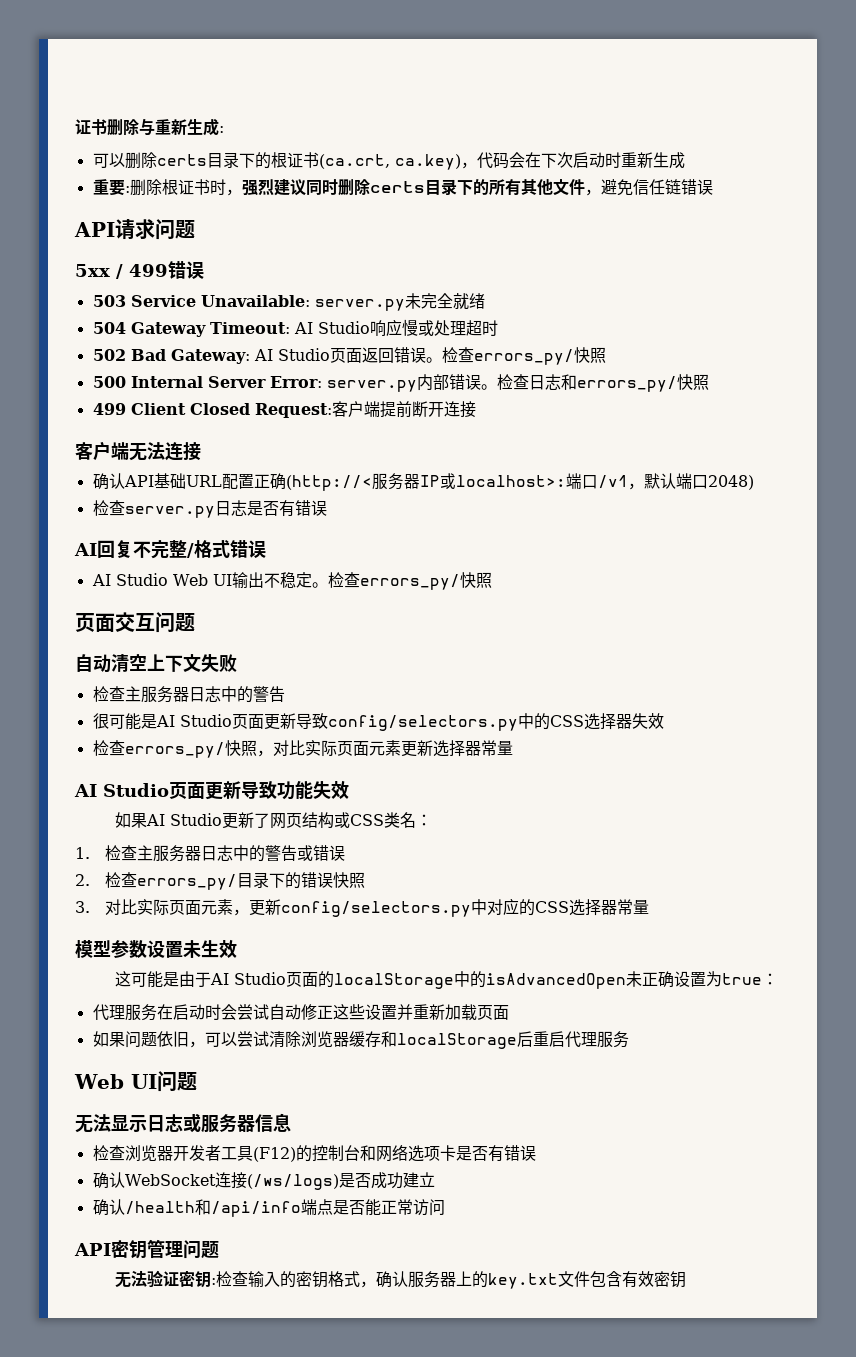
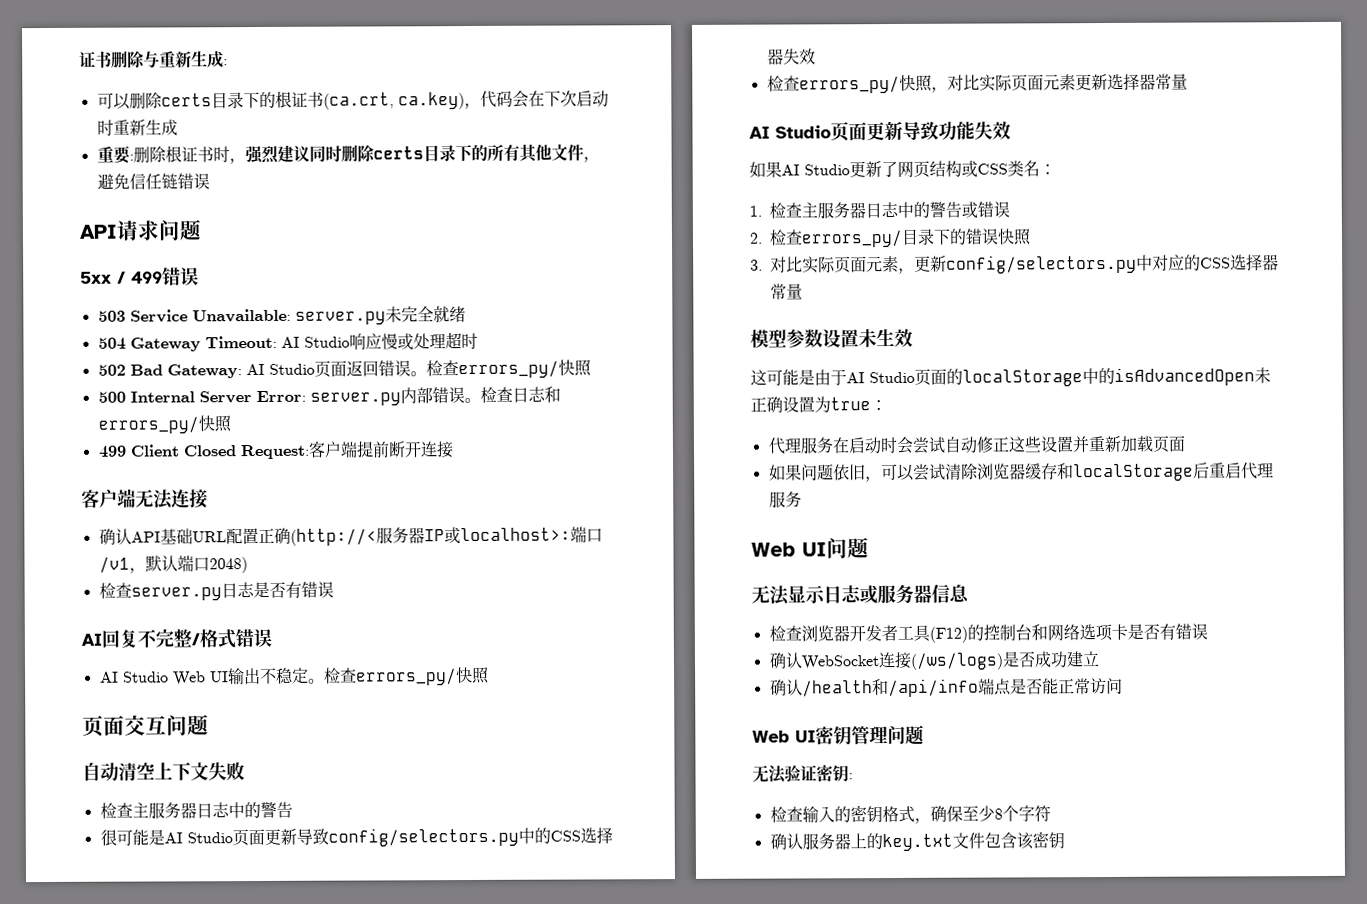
[74,1243,111,1256] API -> [752,730,816,743] Web UI
(217, 1281) none -> (853, 776) //
(393, 1279) none -> [945,805,1051,822] [769,833,787,850] 保至少8个字符 // 确
[622,1271,655,1288] 有效 -> [1015,832,1034,850] 该

